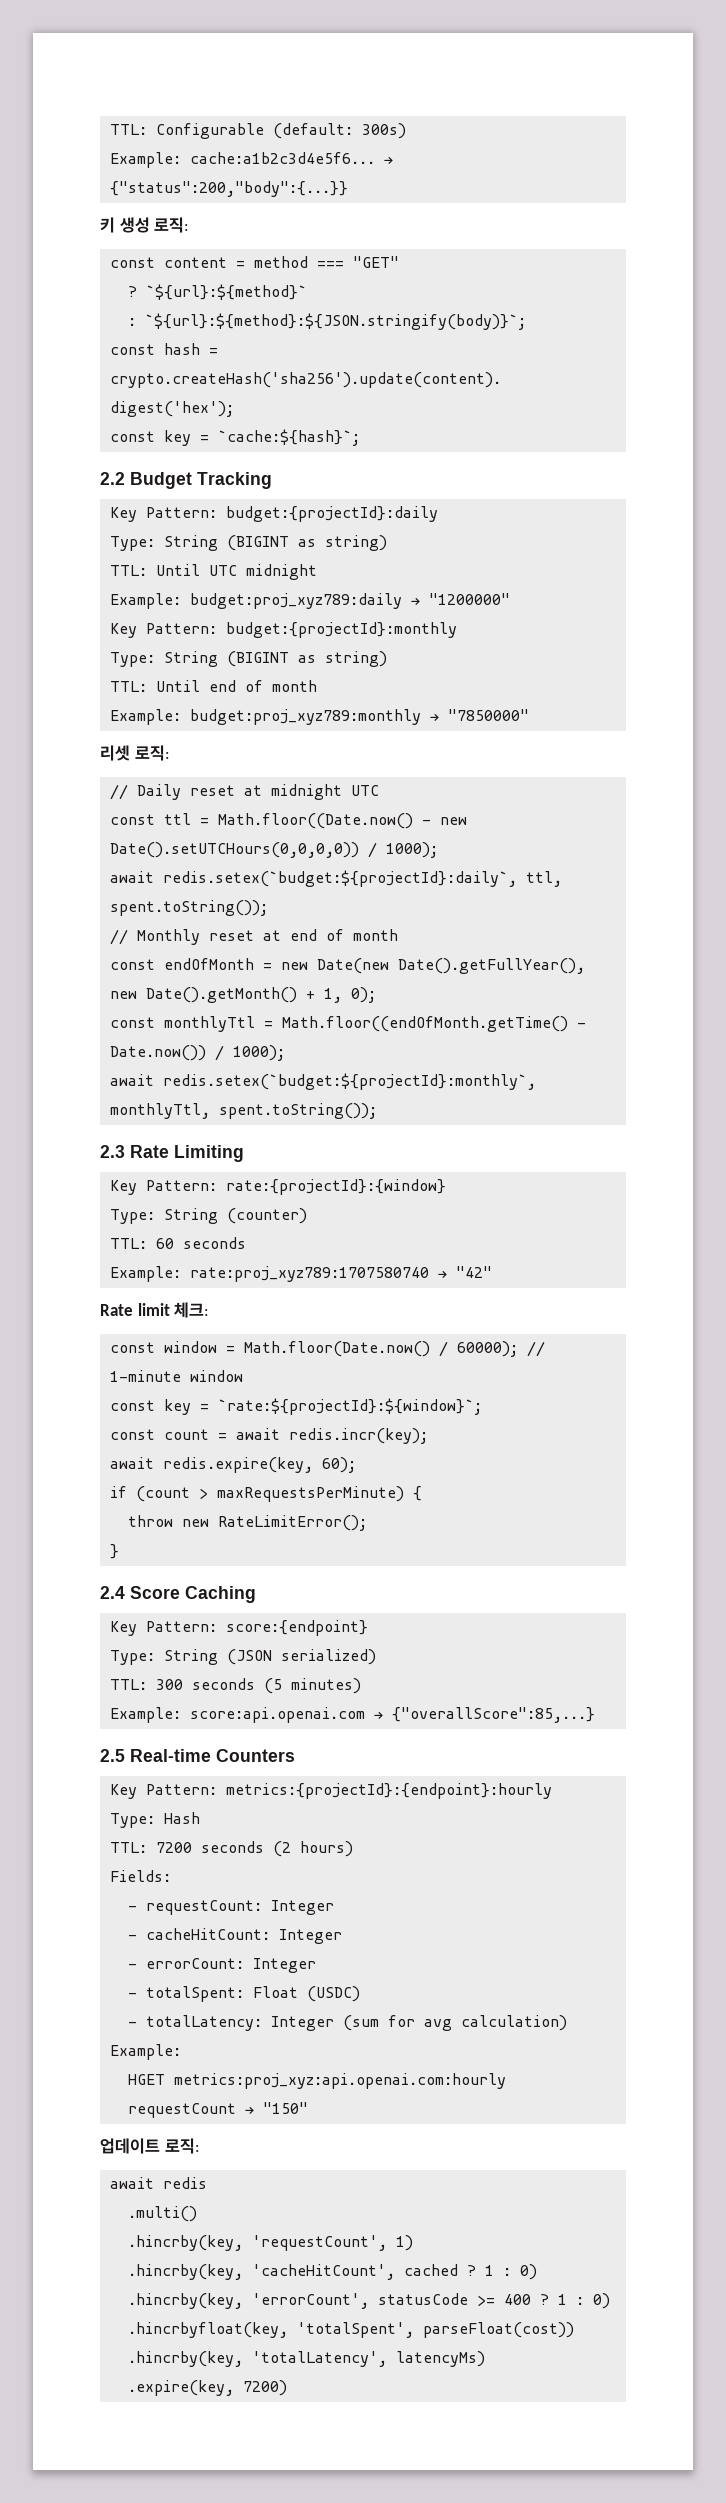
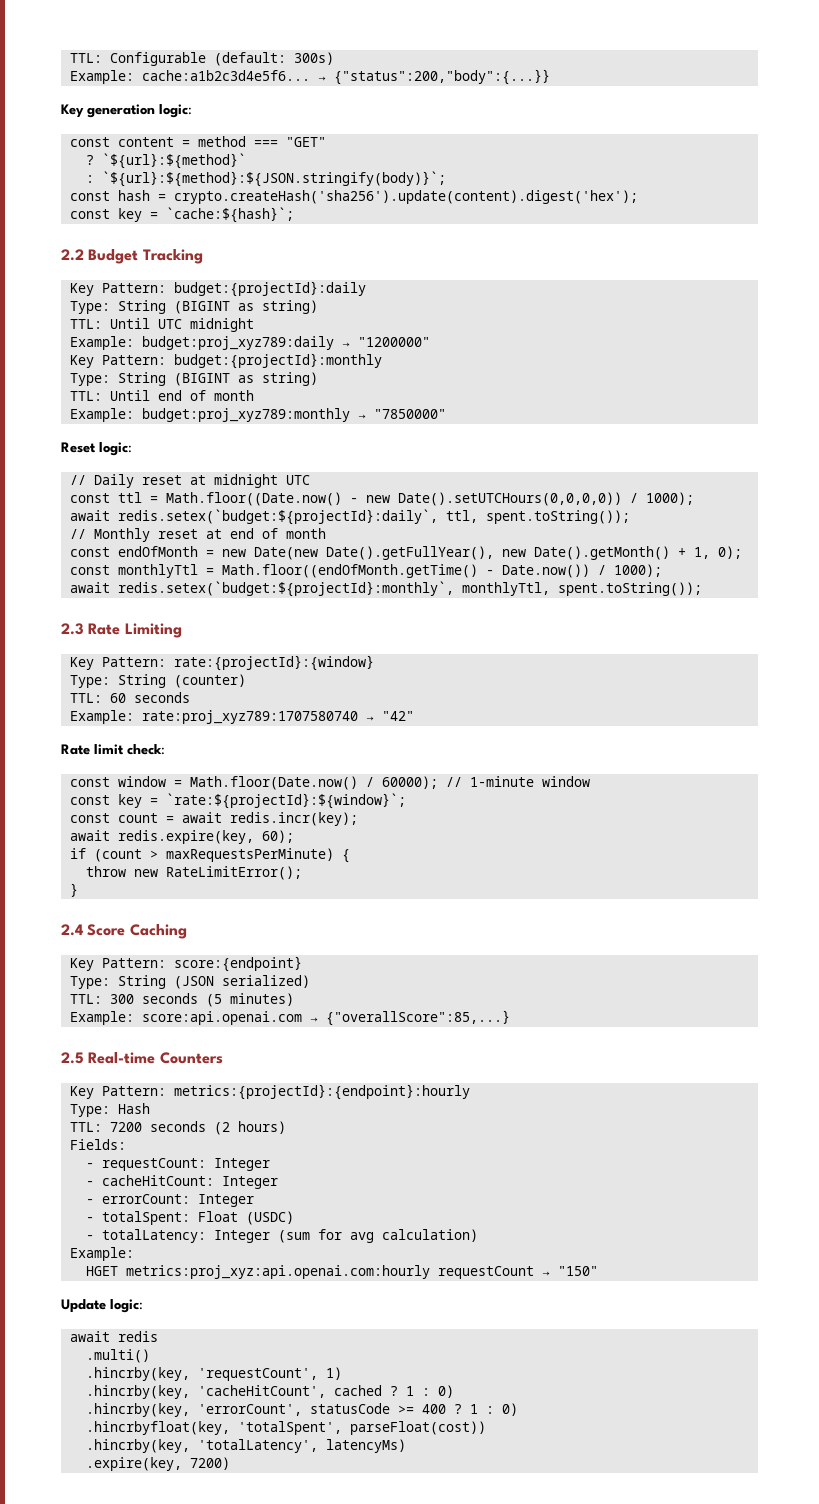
[100,217,190,233] 키 생성 로직: -> [61,104,192,118] Key generation logic:
[100,745,170,761] 리셋 로직: -> [61,442,132,456] Reset logic:
[174,1302,210,1318] 체크: -> [127,744,165,755] check:
[100,2138,200,2154] 업데이트 로직: -> [61,1299,143,1313] Update logic:

